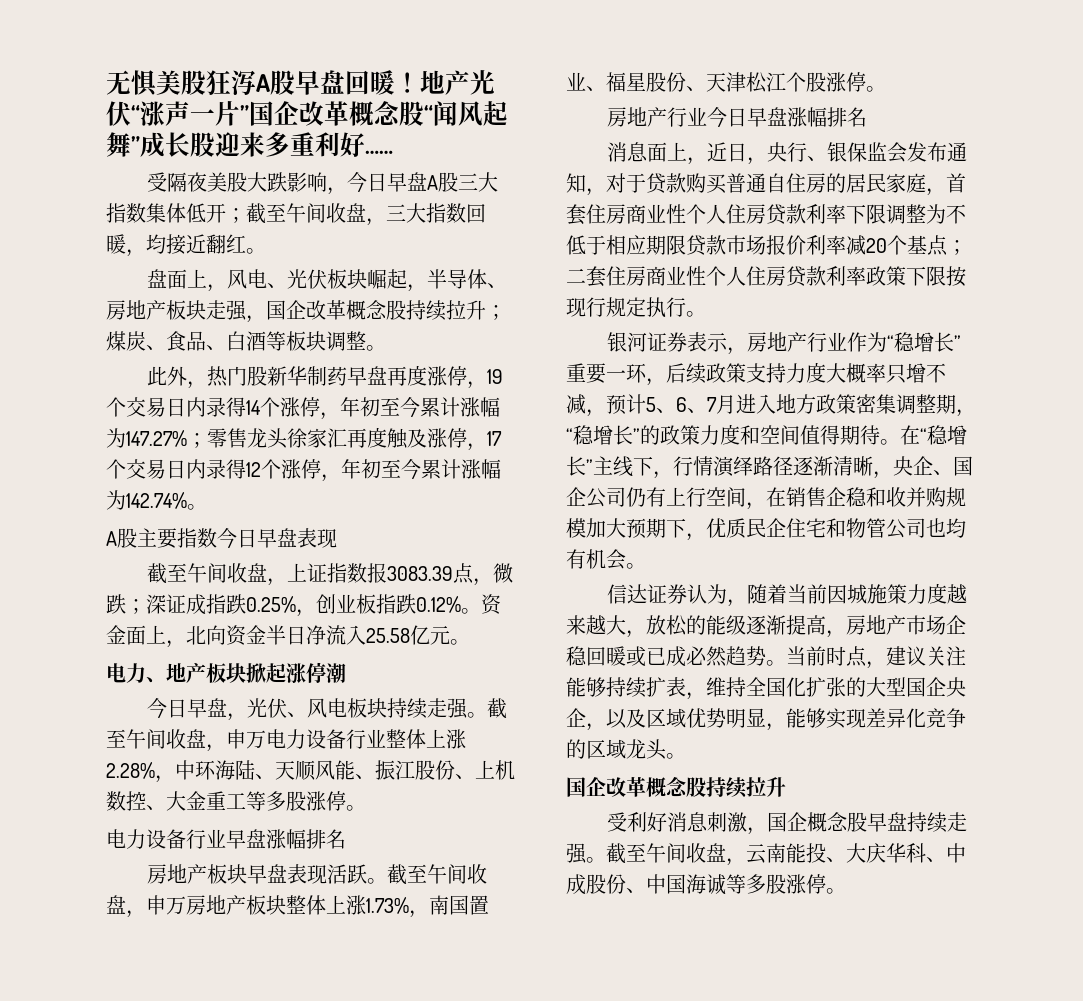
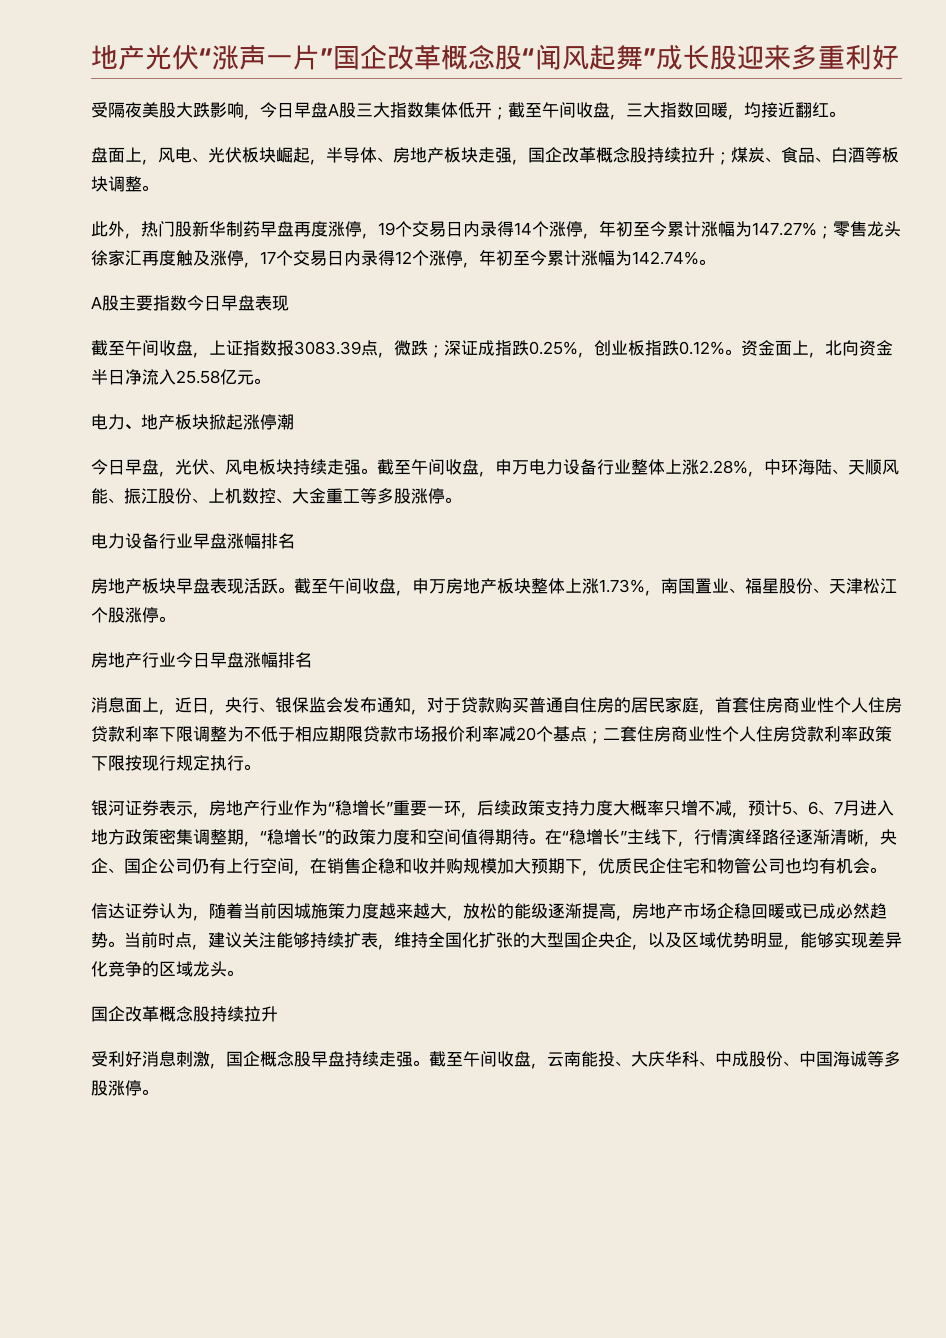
[106,70,420,96] 无惧美股狂泻A股早盘回暖！ -> (91, 57) none
[365,150,393,154] …… -> (899, 57) none

